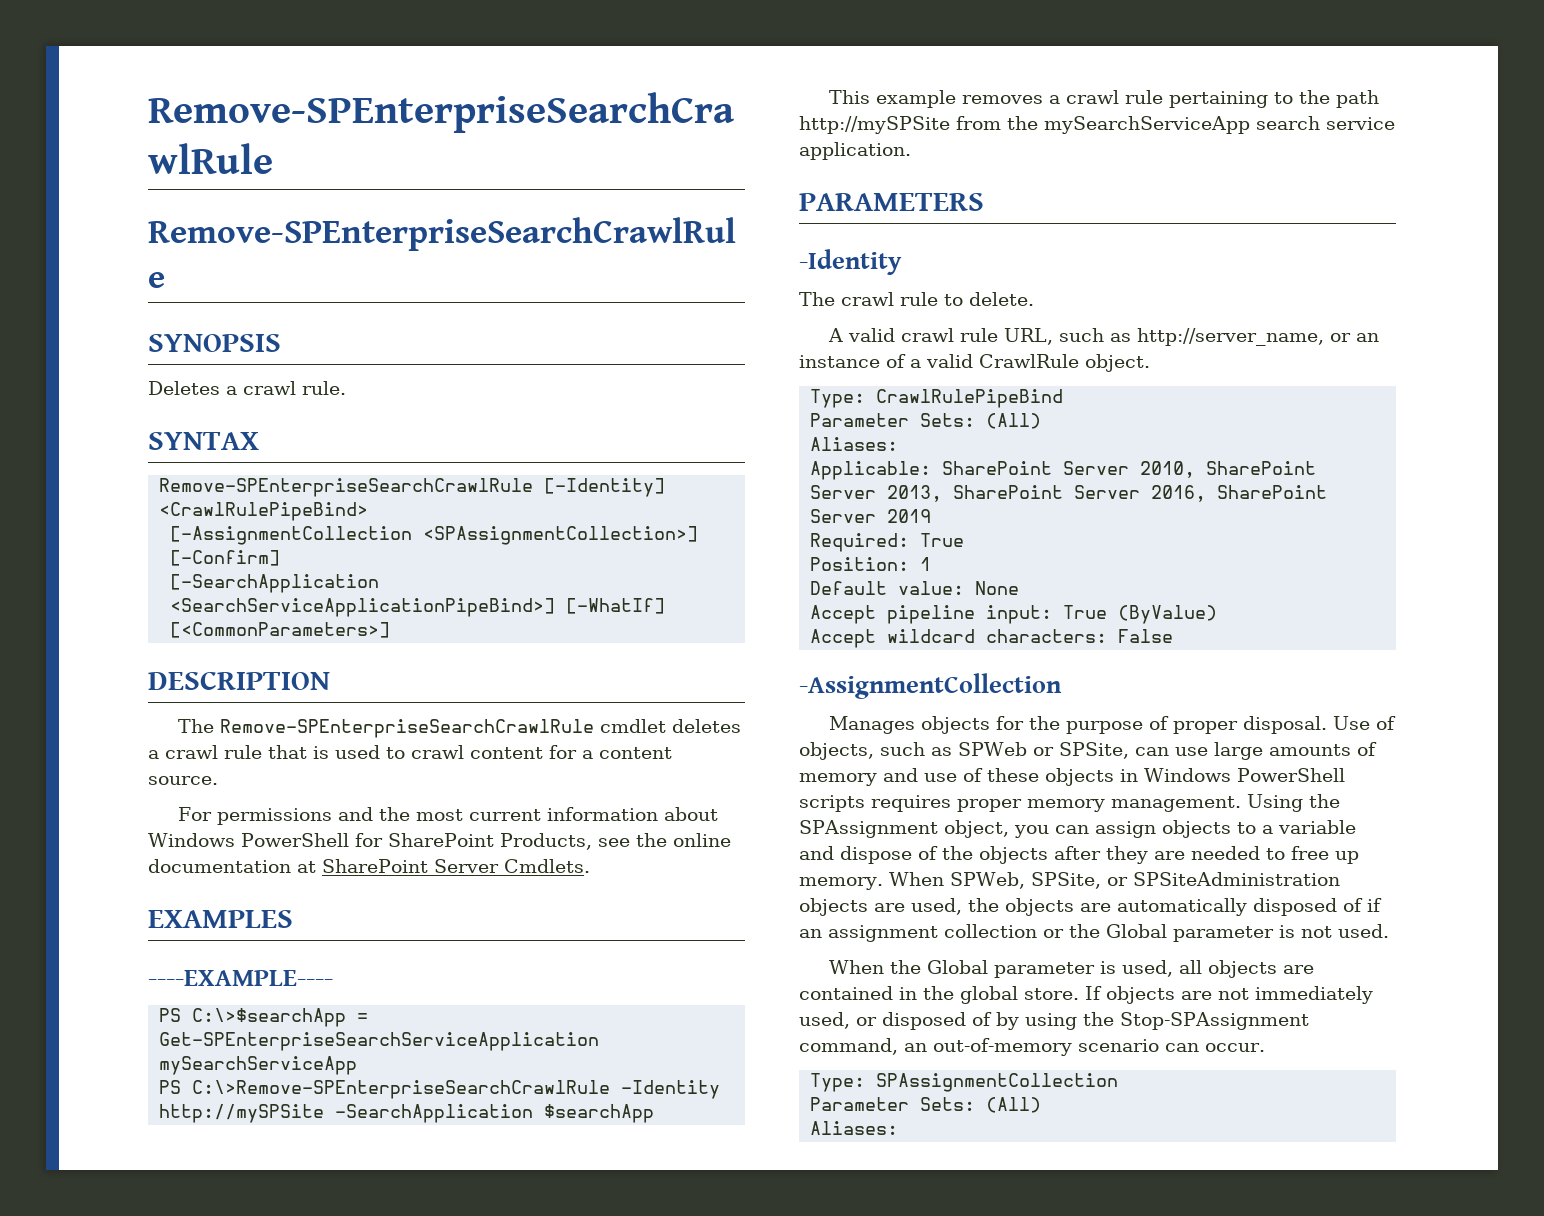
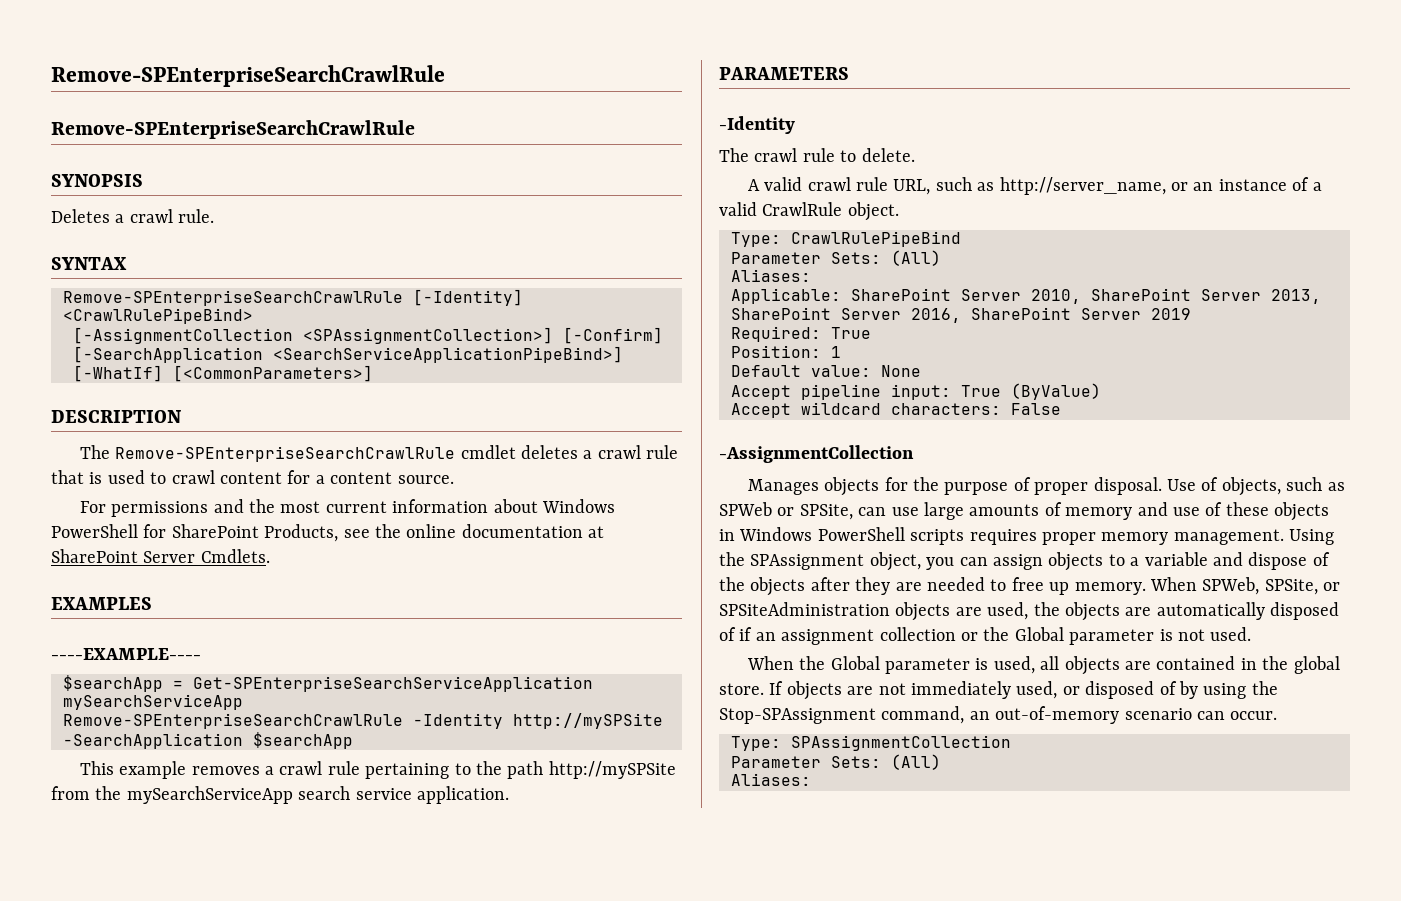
[159,1008,347,1027] PS C:\>$searchApp -> [63,675,163,692] $searchApp
[159,1080,611,1099] PS C:\>Remove-SPEnterpriseSearchCrawlRule -> [63,713,403,729] Remove-SPEnterpriseSearchCrawlRule

